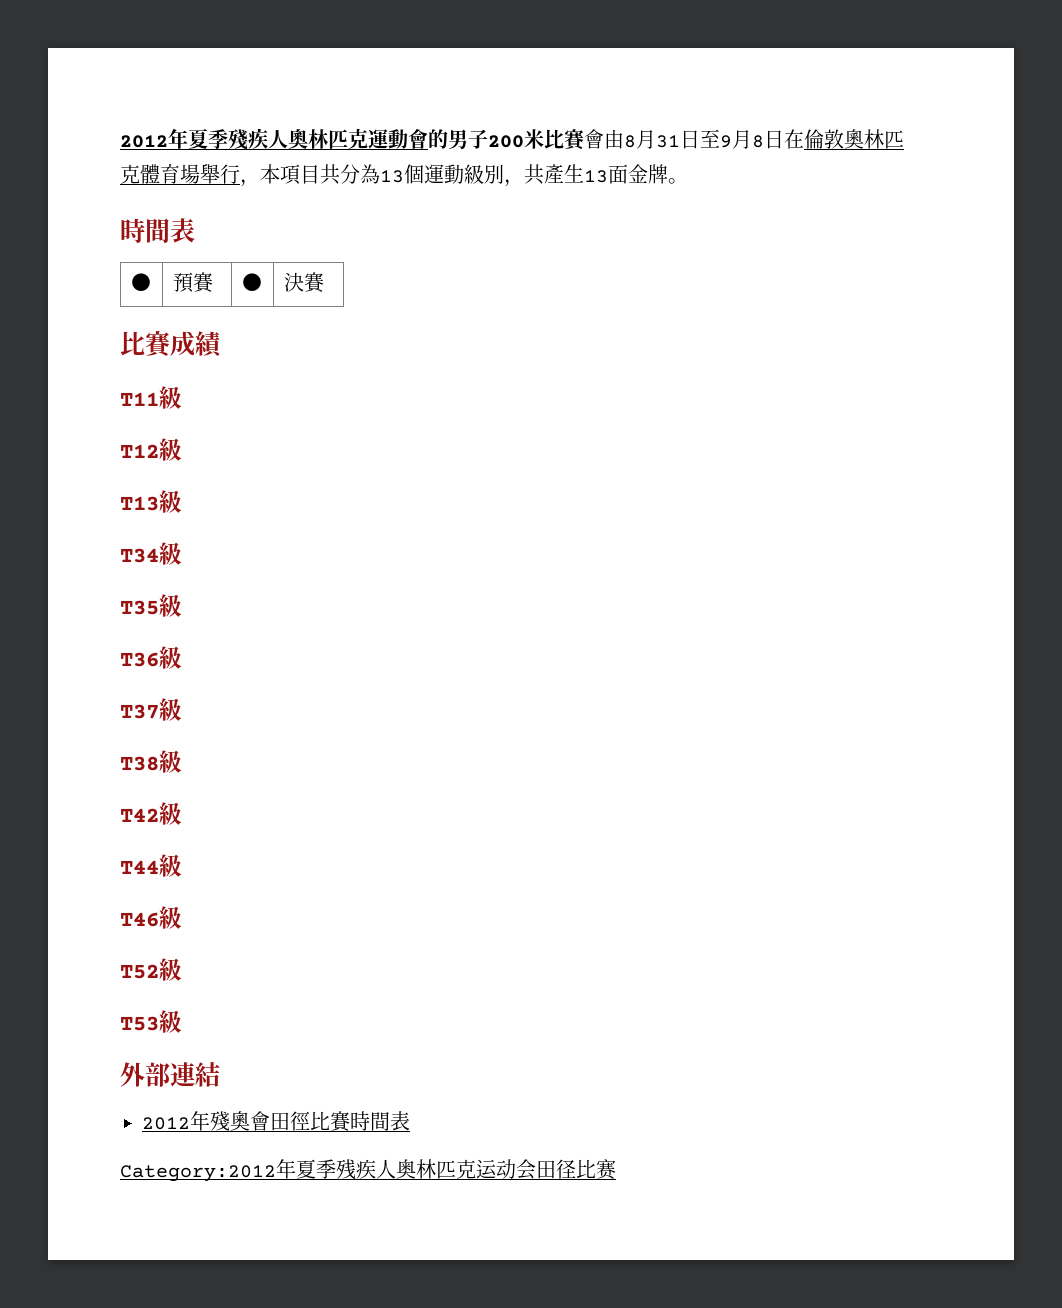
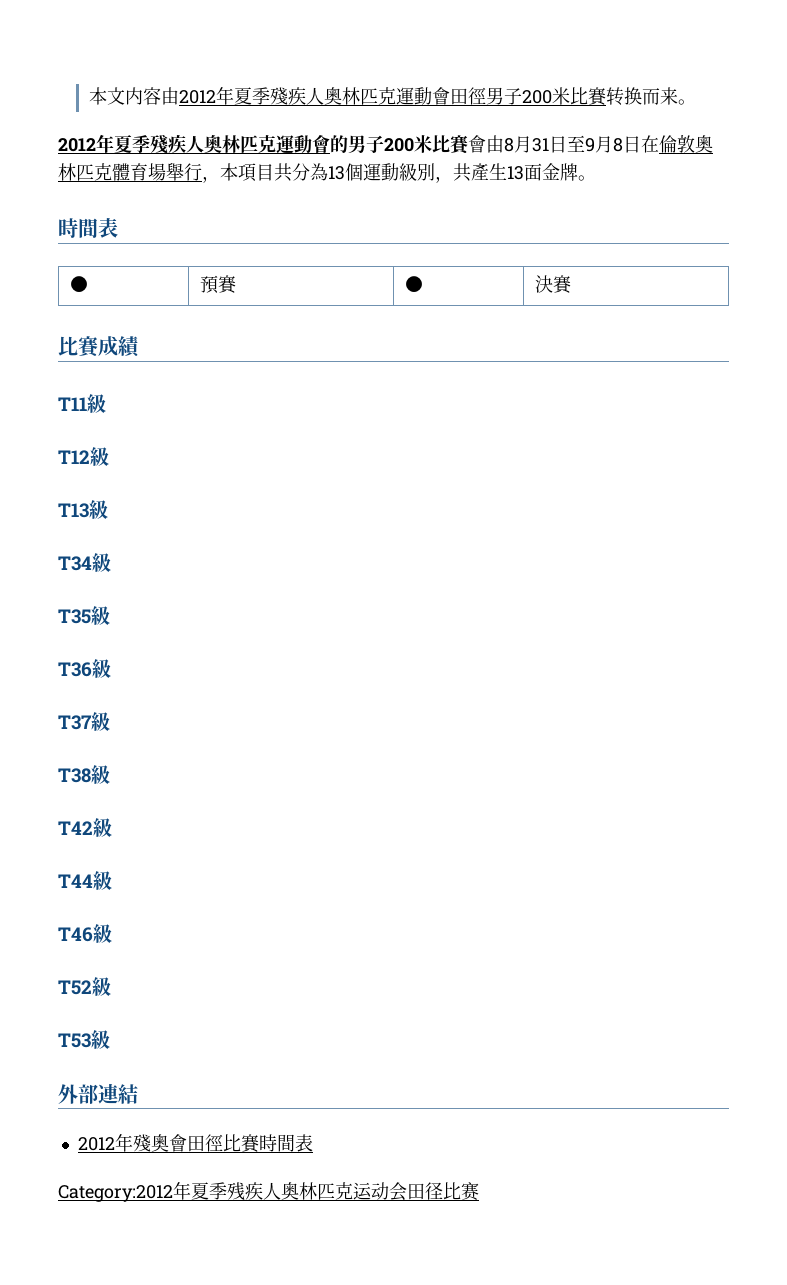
(120, 141) none -> [89,86,697,106] 本文内容由2012年夏季殘疾人奧林匹克運動會田徑男子200米比賽转换而来。 //

